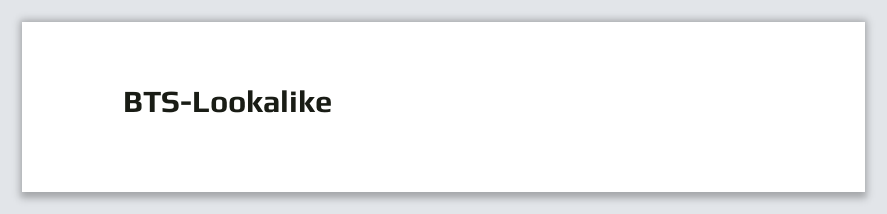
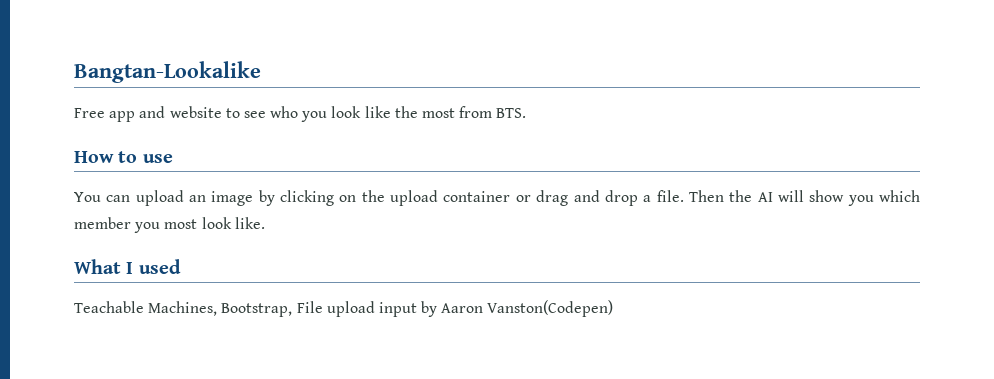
[123,90,332,113] BTS-Lookalike -> [74,61,261,83] [74,106,527,122] [74,151,173,163] [74,190,920,206] [74,217,265,233] [74,259,181,274] [74,300,614,317] Bangtan-Lookalike // Free app and website to see who you look like the most from BTS. // How to use // You can upload an image by clicking on the upload container or drag and drop a file. Then the AI will show you which member you most look like. // What I used // Teachable Machines, Bootstrap, File upload input by Aaron Vanston(Codepen)

